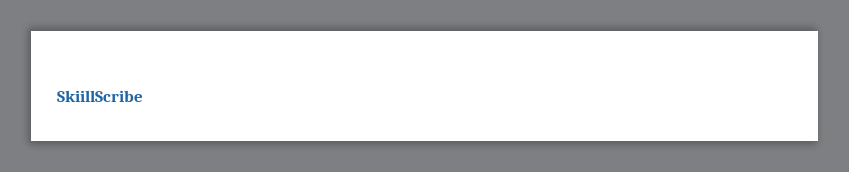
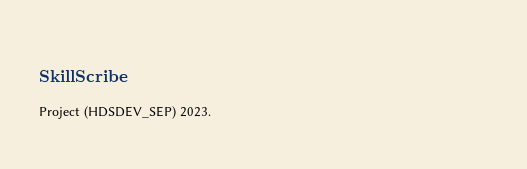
[57,90,143,102] SkiillScribe -> [39,70,128,82] [39,106,211,119] SkillScribe // Project (HDSDEV_SEP) 2023.

